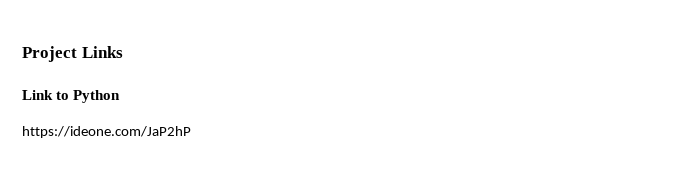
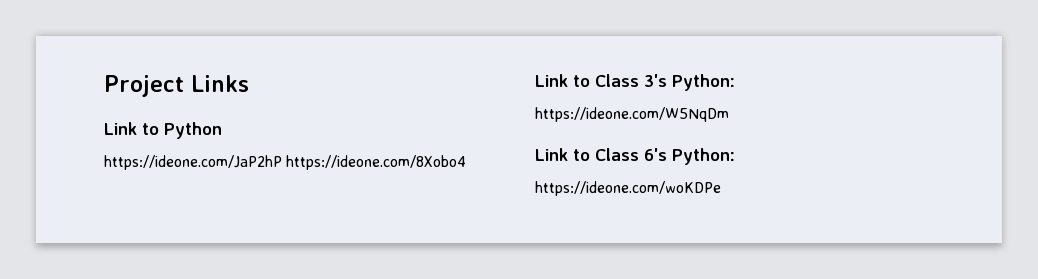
(191, 132) none -> [286,155,467,170] [535,74,735,91] [535,107,729,122] [535,148,735,165] [535,181,721,196] https://ideone.com/8Xobo4 // Link to Class 3's Python: // https://ideone.com/W5NqDm // Link to Class 6's Python: // https://ideone.com/woKDPe

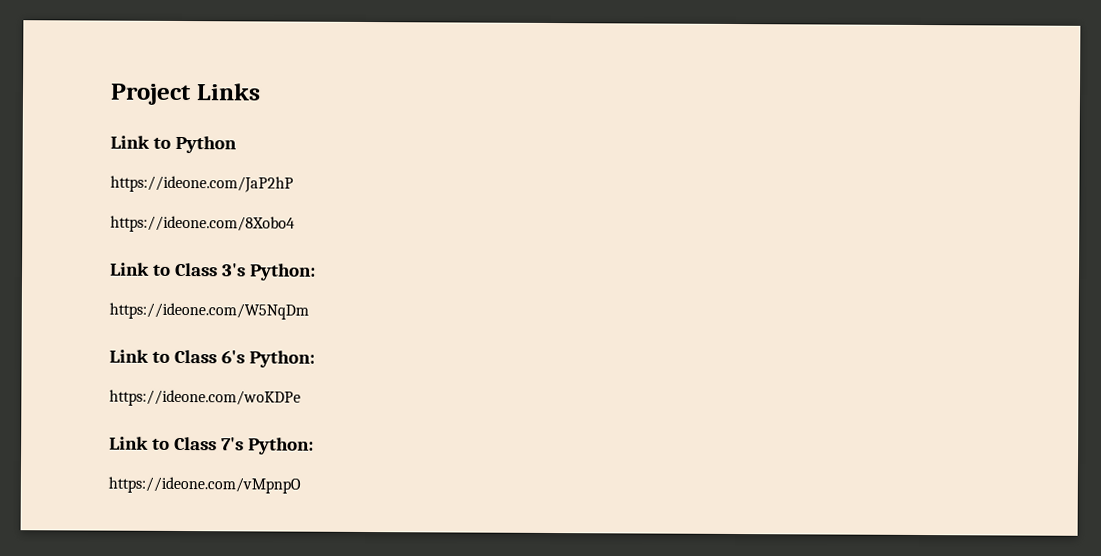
(282, 162) none -> (294, 184) //
(721, 188) none -> [109,436,314,455] [108,476,301,494] // Link to Class 7's Python: // https://ideone.com/vMpnpO

